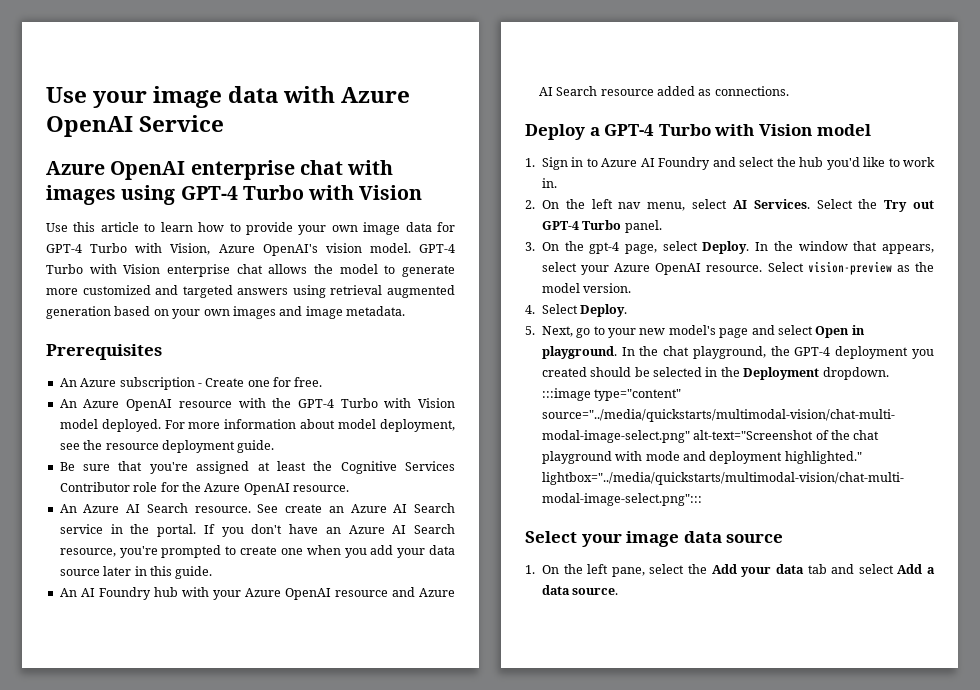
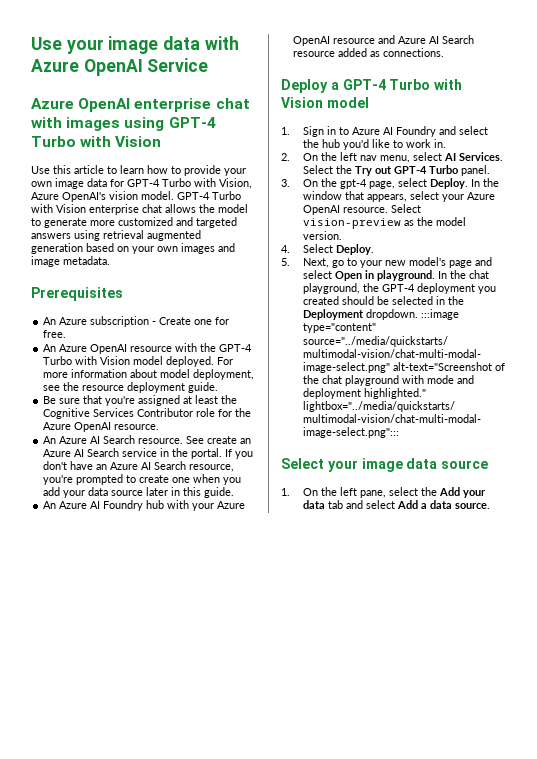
(77, 592) none -> [59,501,88,509] Azure

